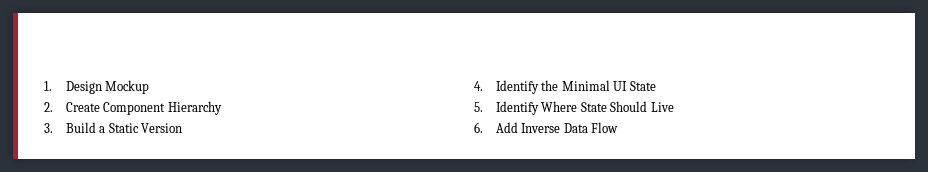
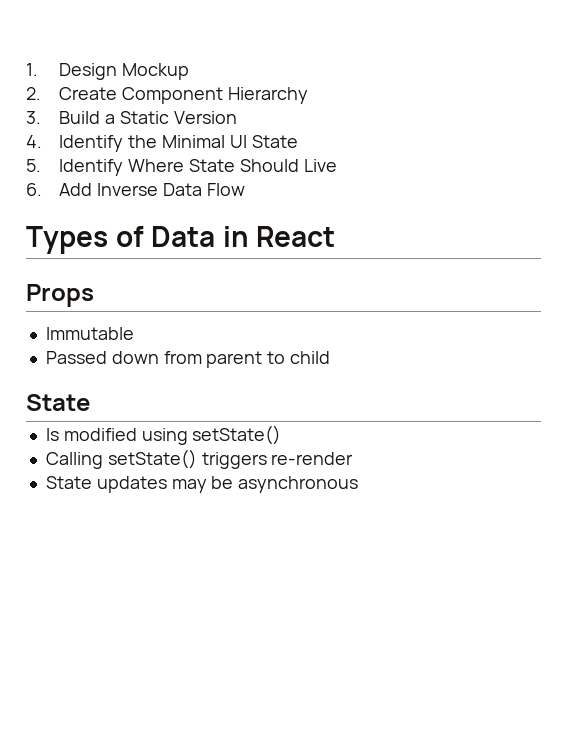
(619, 127) none -> [26,226,336,254] [26,284,94,307] [45,327,134,340] [45,351,331,368] [26,394,90,411] [45,425,282,445] [45,449,354,469] [45,476,359,493] // Types of Data in React // Props // Immutable // Passed down from parent to child // State // Is modified using setState() // Calling setState() triggers re-render // State updates may be asynchronous

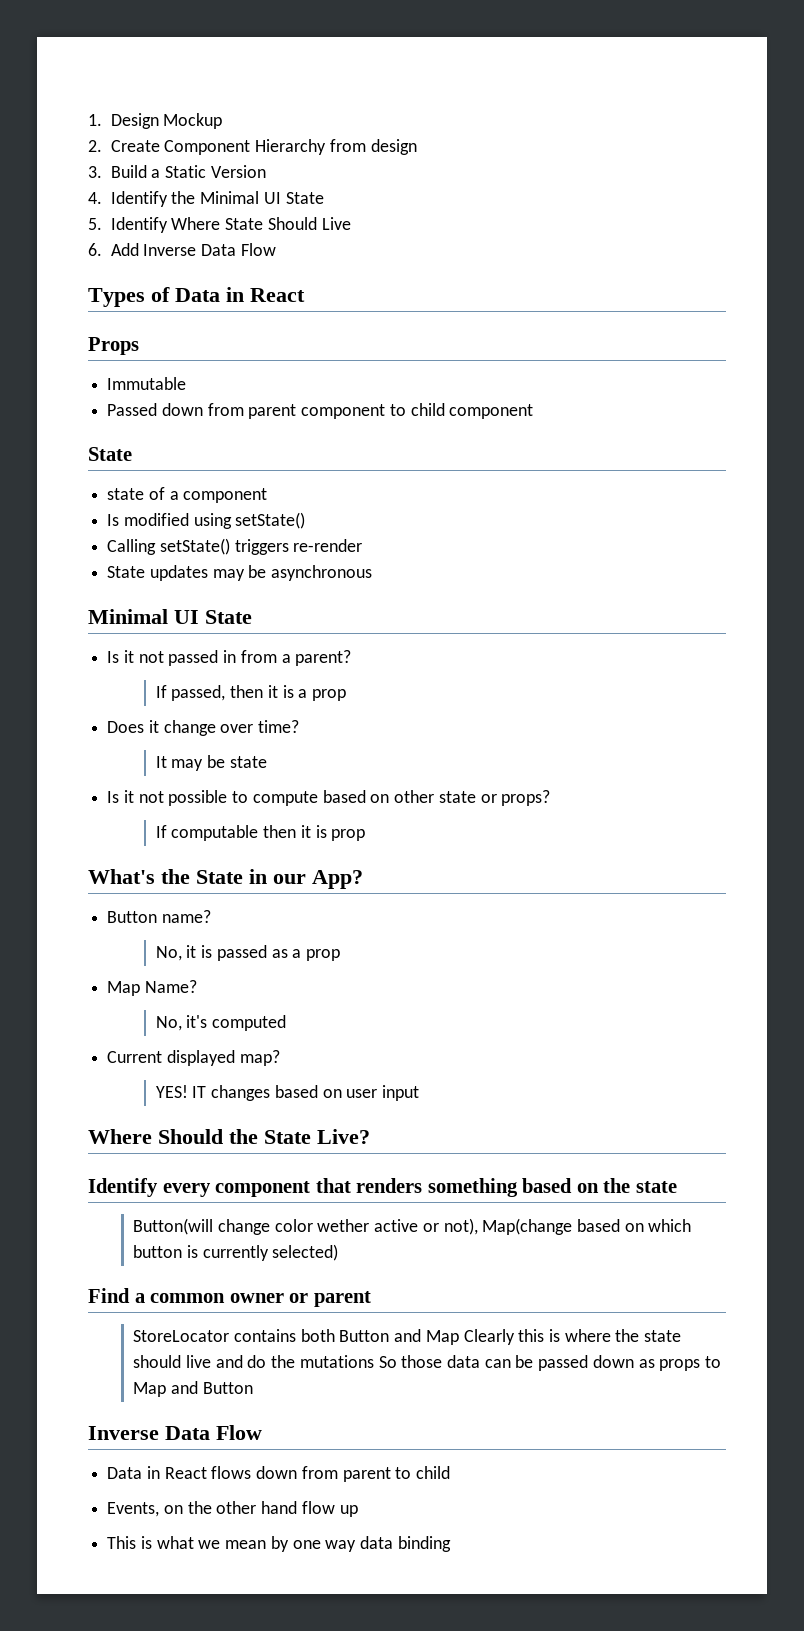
(309, 95) none -> [329,139,417,155] from design
[267,351,331,364] [26,394,90,411] to child // State -> [301,403,534,419] [88,447,132,461] [107,487,268,503] component to child component // State // state of a component
(359, 484) none -> [88,609,252,624] [107,650,352,666] [155,685,347,701] [107,720,300,736] [155,755,267,771] [107,790,551,806] [155,825,366,841] [88,869,363,889] [107,910,211,923] [155,945,341,961] [107,980,197,996] [155,1015,287,1031] [107,1050,280,1066] [155,1085,420,1101] [88,1129,370,1144] [88,1178,677,1197] [133,1218,692,1235] [133,1244,339,1261] [88,1288,371,1307] [133,1329,682,1345] [133,1355,722,1371] [133,1381,253,1397] [88,1425,262,1440] [107,1466,451,1482] [107,1501,358,1517] [107,1536,451,1552] // Minimal UI State // Is it not passed in from a parent? // If passed, then it is a prop // Does it change over time? // It may be state // Is it not possible to compute based on other state or props? // If computable then it is prop // What's the State in our App? // Button name? // No, it is passed as a prop // Map Name? // No, it's computed // Current displayed map? // YES! IT changes based on user input // Where Should the State Live? // Identify every component that renders something based on the state // Button(will change color wether active or not), Map(change based on which button is currently selected) // Find a common owner or parent // StoreLocator contains both Button and Map Clearly this is where the state should live and do the mutations So those data can be passed down as props to Map and Button // Inverse Data Flow // Data in React flows down from parent to child // Events, on the other hand flow up // This is what we mean by one way data binding

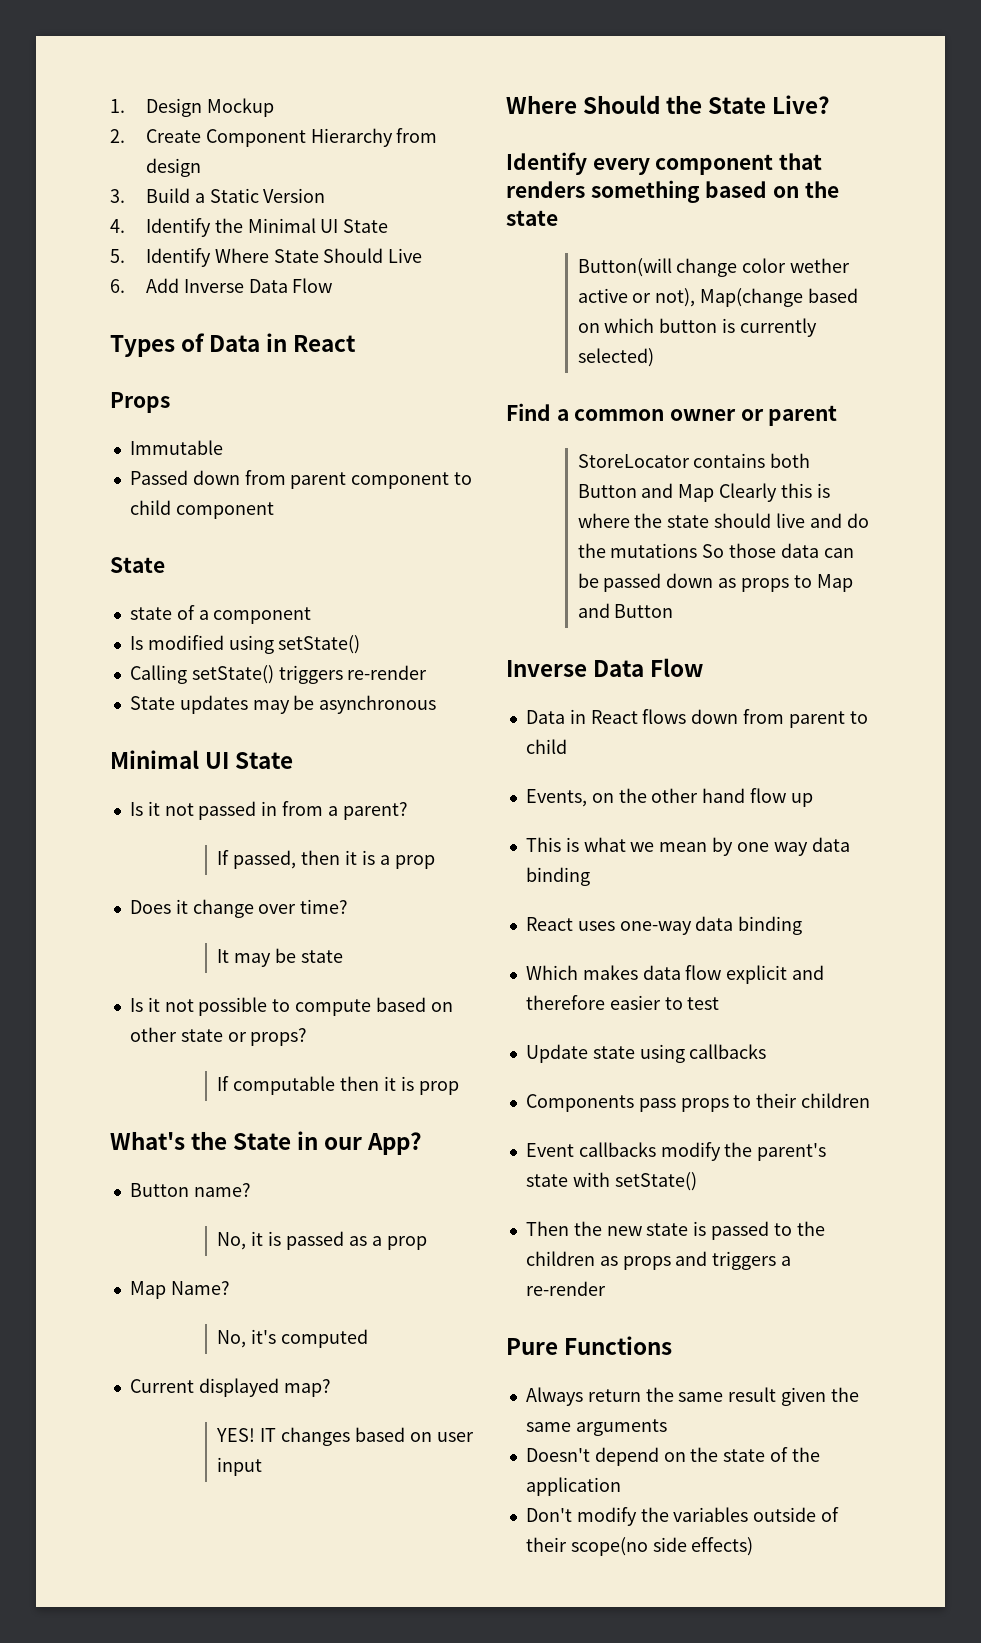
(451, 1544) none -> [525,916,803,935] [525,965,825,984] [525,995,720,1010] [525,1044,767,1063] [525,1093,871,1112] [525,1142,827,1161] [525,1172,697,1191] [525,1221,825,1240] [525,1251,792,1270] [525,1281,606,1296] [506,1336,673,1355] [525,1387,859,1406] [525,1419,667,1436] [525,1447,820,1466] [525,1477,621,1496] [525,1507,840,1526] [525,1537,754,1556] // React uses one-way data binding // Which makes data flow explicit and therefore easier to test // Update state using callbacks // Components pass props to their children // Event callbacks modify the parent's state with setState() // Then the new state is passed to the children as props and triggers a re-render // Pure Functions // Always return the same result given the same arguments // Doesn't depend on the state of the application // Don't modify the variables outside of their scope(no side effects)

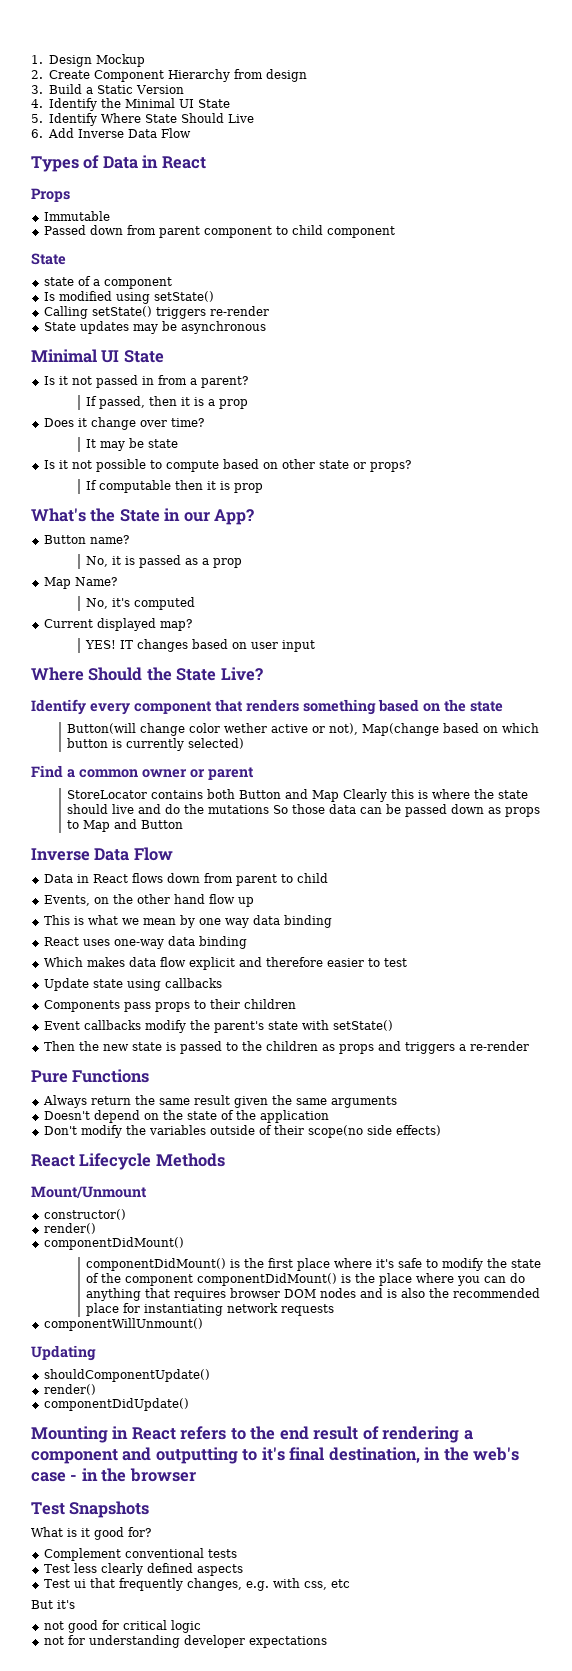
(754, 1546) none -> [31,1153,225,1170] [31,1186,147,1198] [43,1209,126,1220] [43,1223,96,1234] [43,1237,184,1250] [85,1258,541,1271] [85,1273,525,1286] [85,1288,540,1301] [85,1303,334,1316] [43,1318,203,1331] [31,1345,96,1361] [43,1369,210,1382] [43,1384,96,1395] [43,1398,189,1411] [31,1426,473,1443] [31,1447,520,1464] [31,1468,196,1482] [31,1501,150,1518] [31,1527,151,1540] [43,1548,237,1561] [43,1563,243,1576] [43,1578,350,1591] [31,1600,75,1609] [43,1620,201,1633] [43,1635,327,1648] // React Lifecycle Methods // Mount/Unmount // constructor() // render() // componentDidMount() // componentDidMount() is the first place where it's safe to modify the state of the component componentDidMount() is the place where you can do anything that requires browser DOM nodes and is also the recommended place for instantiating network requests // componentWillUnmount() // Updating // shouldComponentUpdate() // render() // componentDidUpdate() // Mounting in React refers to the end result of rendering a component and outputting to it's final destination, in the web's case - in the browser // Test Snapshots // What is it good for? // Complement conventional tests // Test less clearly defined aspects // Test ui that frequently changes, e.g. with css, etc // But it's // not good for critical logic // not for understanding developer expectations

